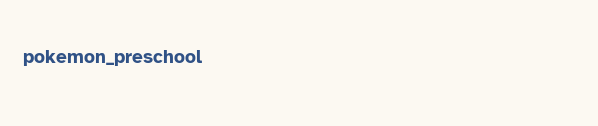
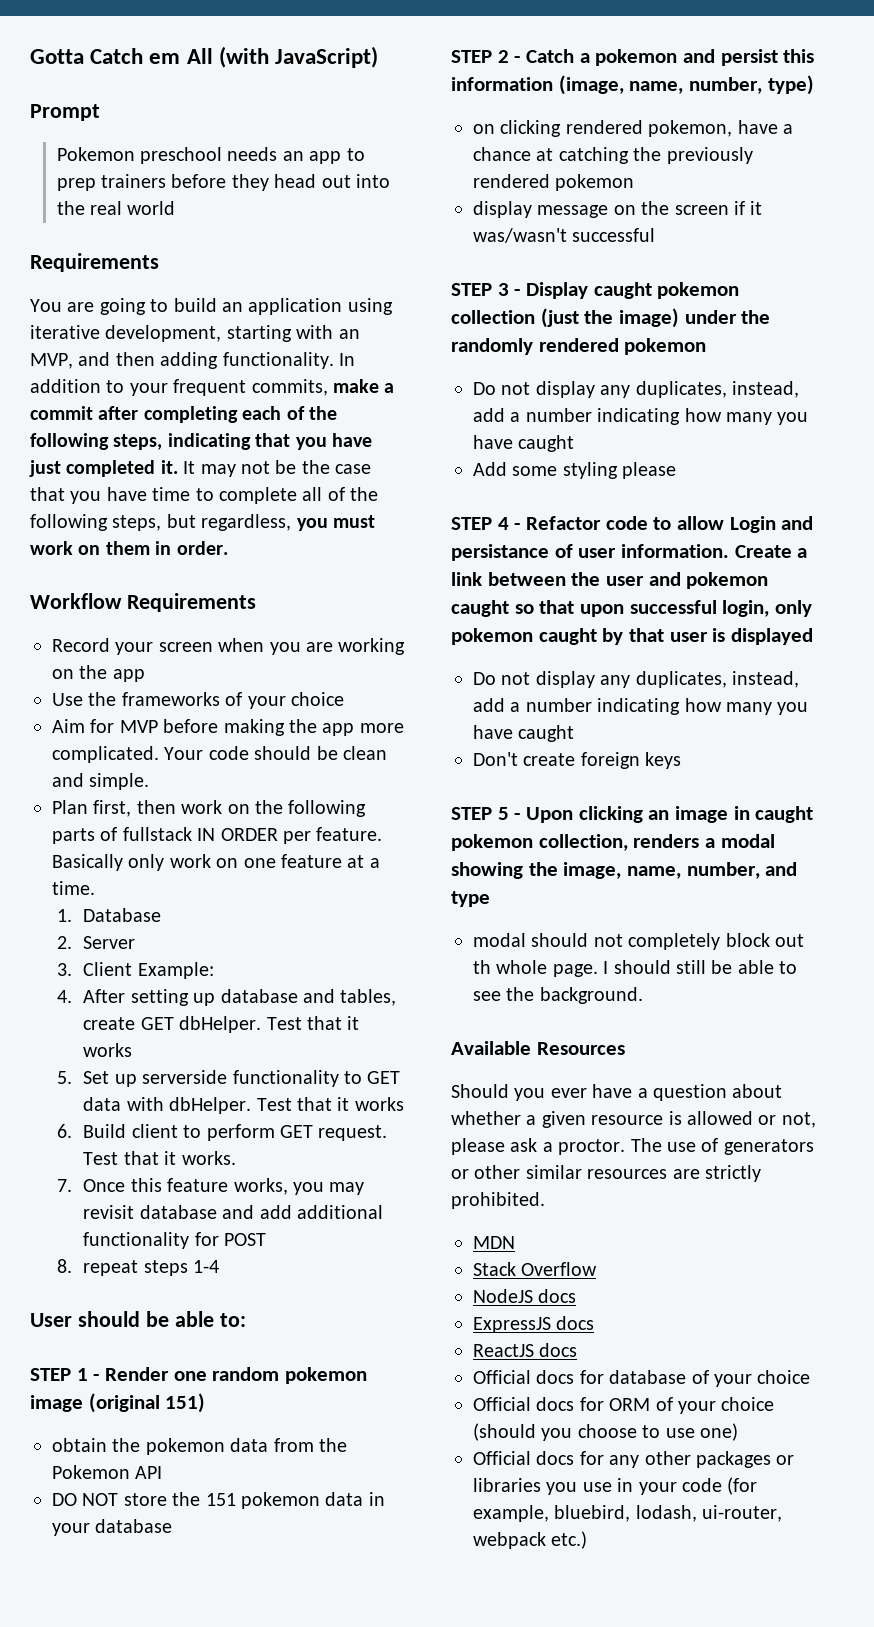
[23,50,202,66] pokemon_preschool -> [30,46,379,68] [30,104,100,121] [56,147,365,164] [56,174,391,191] [56,201,176,215] [30,253,159,272] [30,298,393,315] [30,325,360,342] [30,352,355,369] [30,379,395,396] [30,406,337,423] [30,433,372,450] [29,460,372,477] [30,487,379,504] [30,514,375,531] [30,541,228,555] [30,593,256,612] [52,638,406,655] [52,665,145,682] [52,692,344,709] [52,719,404,736] [52,746,387,763] [52,773,150,790] [52,800,367,817] [52,827,383,844] [52,854,380,871] [52,881,95,895] [56,908,162,922] [56,936,136,949] [56,962,214,979] [56,989,397,1006] [83,1016,360,1033] [83,1043,133,1057] [56,1070,401,1087] [83,1097,404,1114] [56,1124,388,1141] [83,1151,236,1165] [56,1178,365,1195] [83,1205,383,1219] [83,1232,267,1249] [56,1259,220,1276] [30,1311,246,1327] [30,1367,368,1384] [30,1393,206,1413] [52,1438,347,1455] [52,1465,163,1479] [52,1492,385,1509] [52,1519,173,1536] [451,49,815,66] [451,75,814,95] [473,120,793,137] [473,147,753,164] [473,174,635,191] [473,201,763,218] [473,228,656,243] [451,282,740,299] [451,308,771,328] [451,338,707,355] [473,381,799,398] [473,408,809,425] [473,435,575,452] [473,462,677,479] [451,516,814,533] [451,544,808,561] [451,572,769,589] [451,600,813,617] [451,628,814,645] [473,671,799,688] [473,698,809,715] [473,725,575,742] [473,752,682,769] [451,806,814,823] [451,834,775,851] [451,862,798,879] [451,891,490,907] [473,933,804,950] [473,960,798,977] [473,987,643,1004] [451,1041,625,1055] [451,1084,783,1101] [451,1111,816,1128] [451,1138,814,1155] [451,1165,761,1182] [451,1192,545,1209] [473,1236,515,1249] [473,1262,598,1276] [473,1289,577,1303] [473,1316,595,1333] [473,1343,578,1357] [473,1370,811,1387] [473,1397,775,1414] [473,1423,738,1441] [473,1451,795,1468] [473,1477,758,1495] [473,1505,783,1522] [473,1531,588,1549] Gotta Catch em All (with JavaScript) // Prompt // Pokemon preschool needs an app to prep trainers before they head out into the real world // Requirements // You are going to build an application using iterative development, starting with an MVP, and then adding functionality. In addition to your frequent commits, make a commit after completing each of the following steps, indicating that you have just completed it. It may not be the case that you have time to complete all of the following steps, but regardless, you must work on them in order. // Workflow Requirements // Record your screen when you are working on the app // Use the frameworks of your choice // Aim for MVP before making the app more complicated. Your code should be clean and simple. // Plan first, then work on the following parts of fullstack IN ORDER per feature. Basically only work on one feature at a time. // 1. Database // 2. Server // 3. Client Example: // 4. After setting up database and tables, create GET dbHelper. Test that it works // 5. Set up serverside functionality to GET data with dbHelper. Test that it works // 6. Build client to perform GET request. Test that it works. // 7. Once this feature works, you may revisit database and add additional functionality for POST // 8. repeat steps 1-4 // User should be able to: // STEP 1 - Render one random pokemon image (original 151) // obtain the pokemon data from the Pokemon API // DO NOT store the 151 pokemon data in your database // STEP 2 - Catch a pokemon and persist this information (image, name, number, type) // on clicking rendered pokemon, have a chance at catching the previously rendered pokemon // display message on the screen if it was/wasn't successful // STEP 3 - Display caught pokemon collection (just the image) under the randomly rendered pokemon // Do not display any duplicates, instead, add a number indicating how many you have caught // Add some styling please // STEP 4 - Refactor code to allow Login and persistance of user information. Create a link between the user and pokemon caught so that upon successful login, only pokemon caught by that user is displayed // Do not display any duplicates, instead, add a number indicating how many you have caught // Don't create foreign keys // STEP 5 - Upon clicking an image in caught pokemon collection, renders a modal showing the image, name, number, and type // modal should not completely block out th whole page. I should still be able to see the background. // Available Resources // Should you ever have a question about whether a given resource is allowed or not, please ask a proctor. The use of generators or other similar resources are strictly prohibited. // MDN // Stack Overflow // NodeJS docs // ExpressJS docs // ReactJS docs // Official docs for database of your choice // Official docs for ORM of your choice (should you choose to use one) // Official docs for any other packages or libraries you use in your code (for example, bluebird, lodash, ui-router, webpack etc.)

